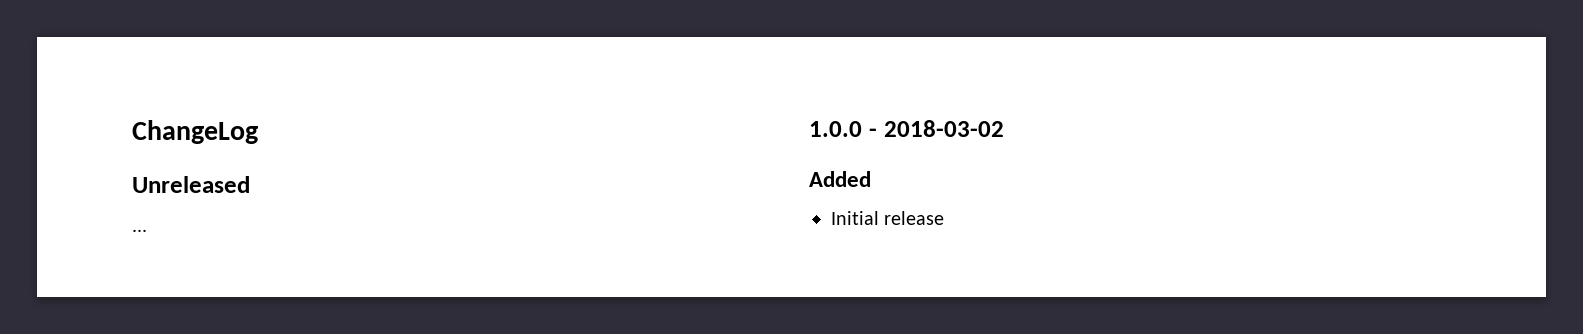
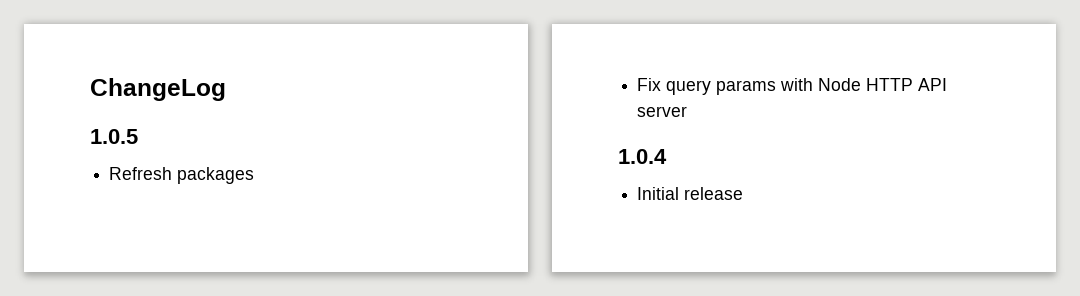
[132,176,250,193] [132,229,147,232] [809,120,1004,137] [809,171,871,187] Unreleased // ... // 1.0.0 - 2018-03-02 // Added -> [90,129,138,144] [109,167,255,184] [637,78,948,95] [637,106,688,117] [618,149,667,164] 1.0.5 // Refresh packages // Fix query params with Node HTTP API server // 1.0.4

